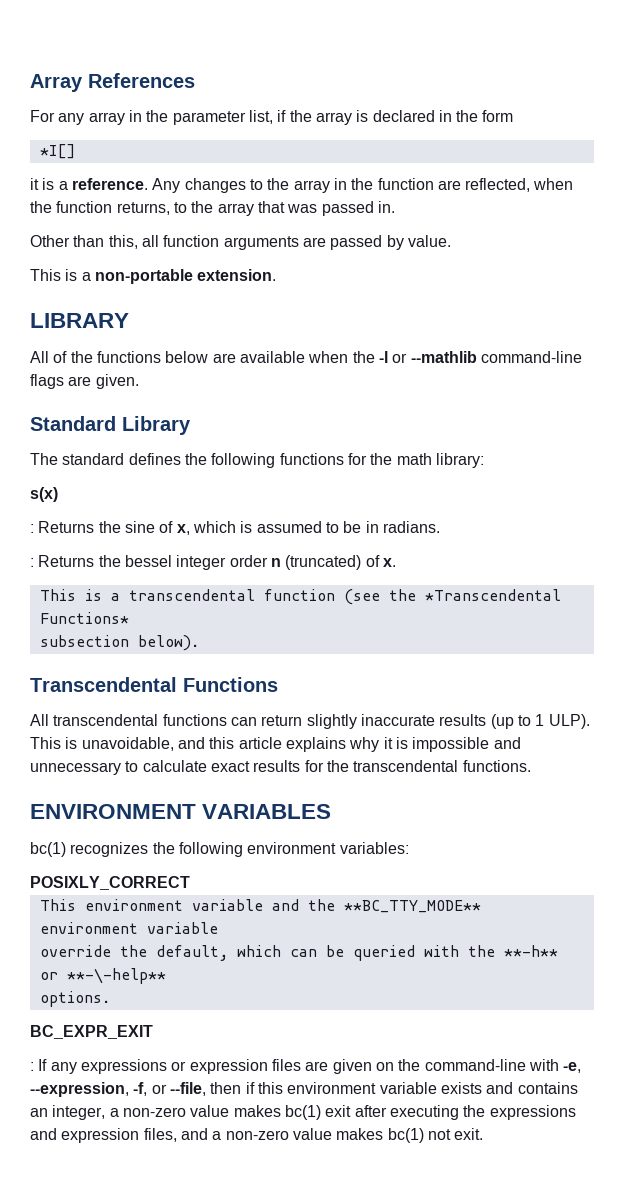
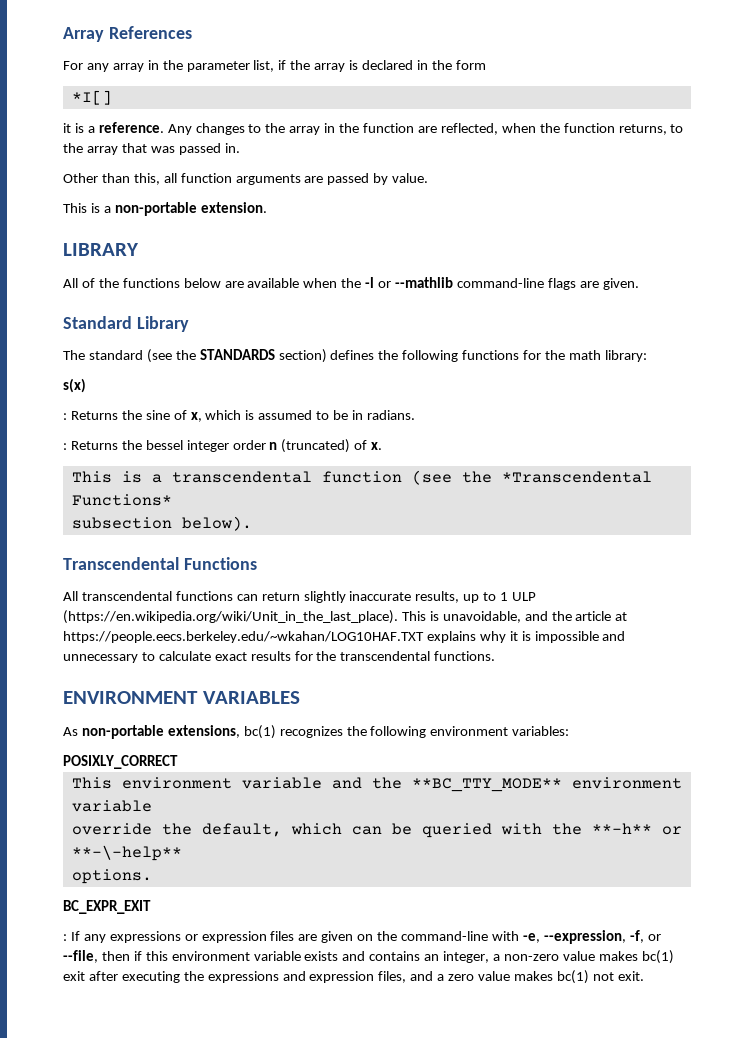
(125, 459) none -> [146,349,327,363] (see the STANDARDS section)
[439,714,590,729] [30,737,282,751] results (up to 1 ULP). This is unavoidable, and this article -> [415,591,537,603] [63,610,628,624] [63,631,424,643] results, up to 1 ULP (https://en.wikipedia.org/wiki/Unit_in_the_last_place). This is unavoidable, and the article at https://people.eecs.berkeley.edu/~wkahan/LOG10HAF.TXT
(332, 811) none -> [63,725,240,739] As non-portable extensions,
[225,1130,289,1140] non-zero -> [448,974,475,981] zero

